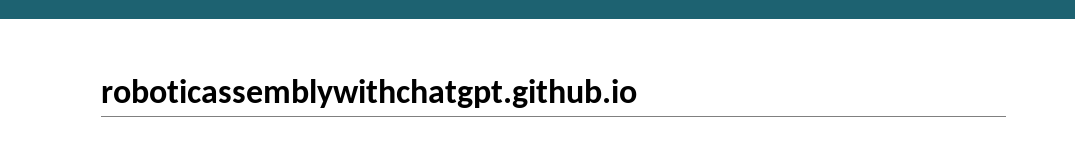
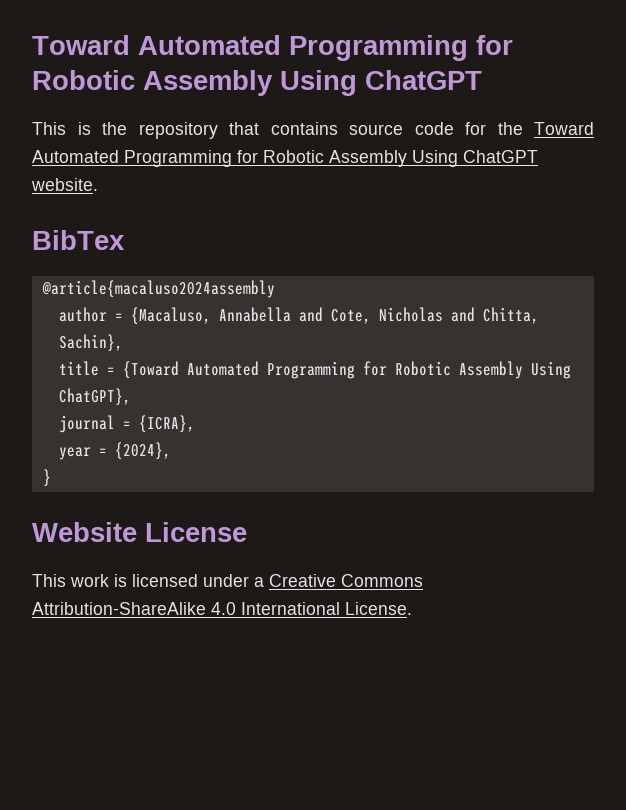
[101,79,637,108] roboticassemblywithchatgpt.github.io -> [32,35,513,61] [32,70,482,96] [32,122,594,139] [32,150,538,167] [31,178,98,191] [32,230,125,250] [41,280,275,298] [58,307,539,325] [58,334,123,352] [58,361,571,379] [58,388,131,406] [58,415,195,433] [58,442,171,460] [42,469,51,487] [32,522,247,542] [32,574,423,587] [32,602,412,615] Toward Automated Programming for Robotic Assembly Using ChatGPT // This is the repository that contains source code for the Toward Automated Programming for Robotic Assembly Using ChatGPT website. // BibTex // @article{macaluso2024assembly // author = {Macaluso, Annabella and Cote, Nicholas and Chitta, Sachin}, // title = {Toward Automated Programming for Robotic Assembly Using ChatGPT}, // journal = {ICRA}, // year = {2024}, // } // Website License // This work is licensed under a Creative Commons Attribution-ShareAlike 4.0 International License.

